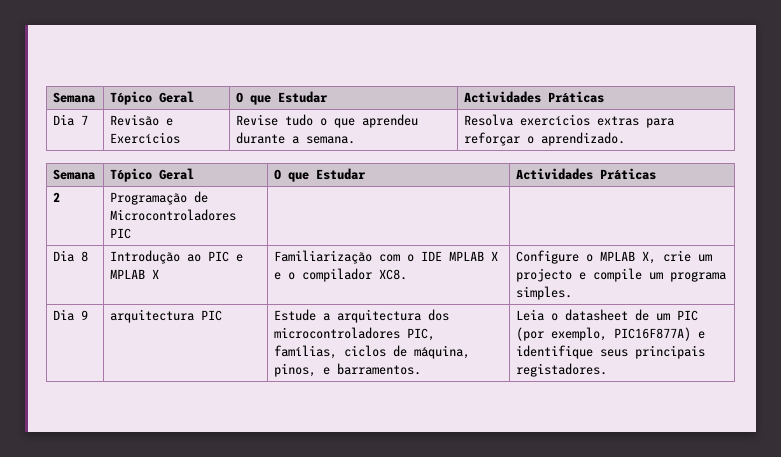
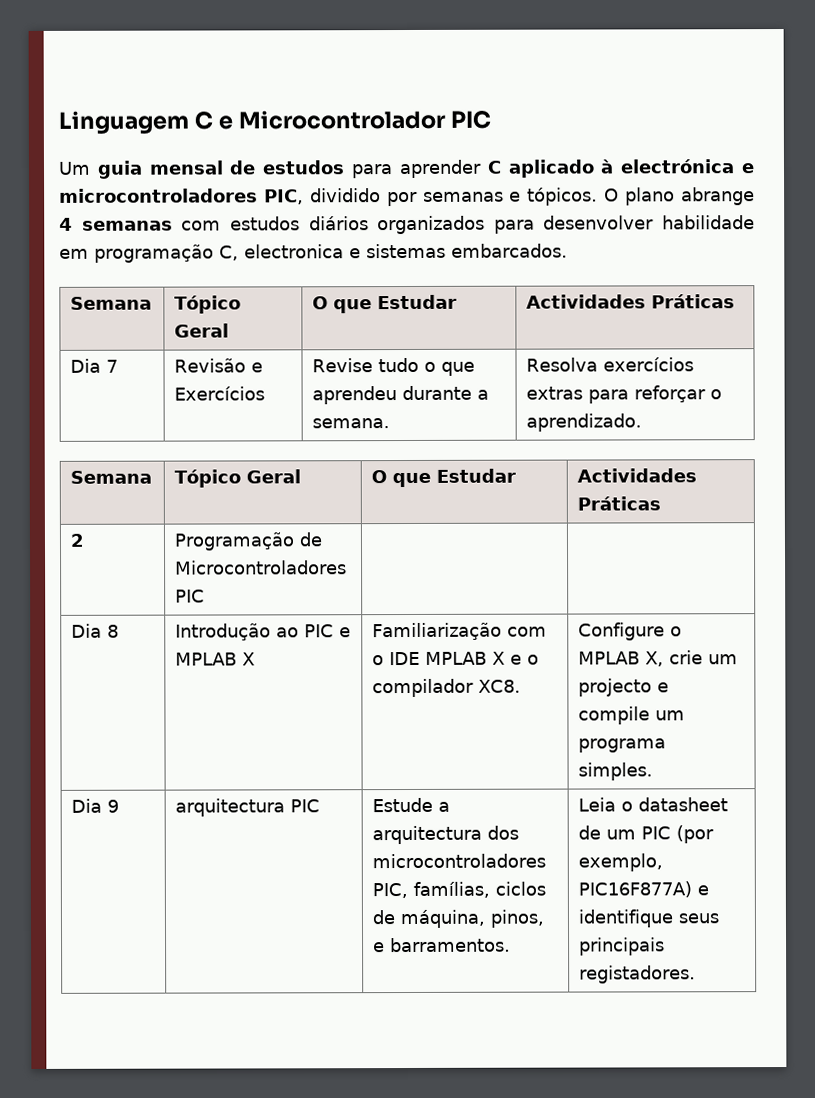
(53, 97) none -> [58,109,492,134] [58,159,756,179] [59,187,756,207] [59,215,755,235] [59,243,568,263] Linguagem C e Microcontrolador PIC // Um guia mensal de estudos para aprender C aplicado à electrónica e microcontroladores PIC, dividido por semanas e tópicos. O plano abrange 4 semanas com estudos diários organizados para desenvolver habilidade em programação C, electronica e sistemas embarcados. //

